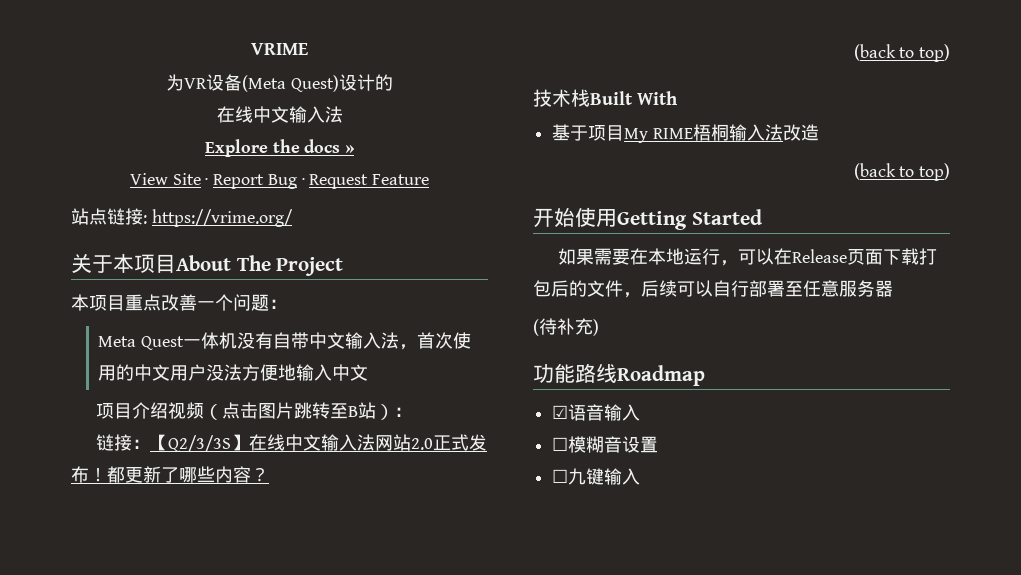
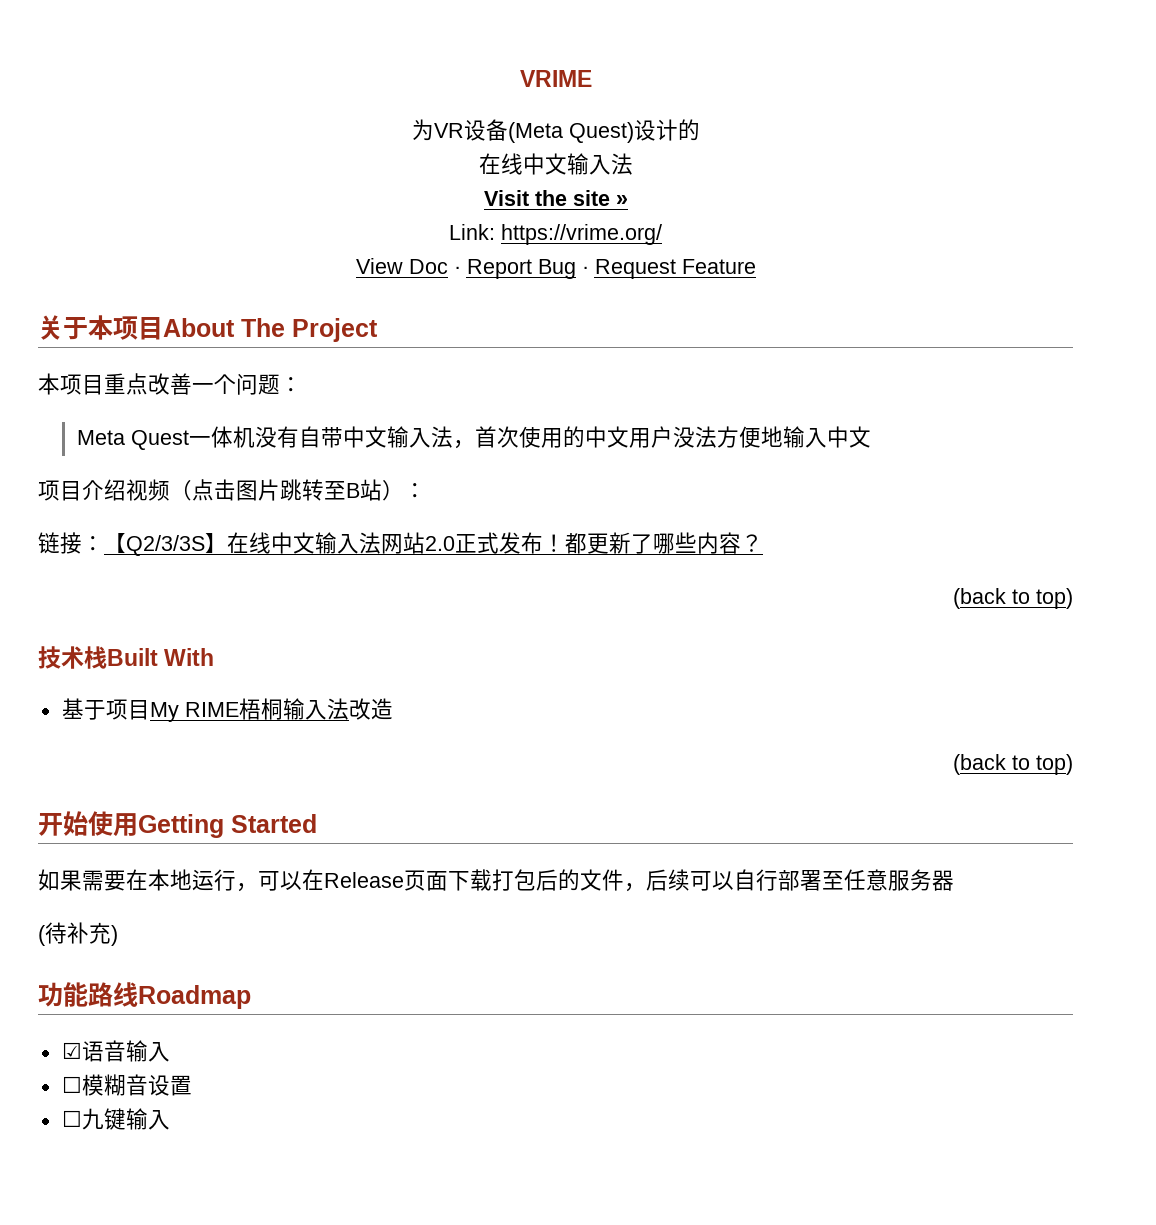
[204,139,341,157] Explore the docs -> [483,190,610,206] Visit the site
(355, 149) none -> [449,224,662,245] // Link: https://vrime.org/
[172,173,201,185] Site -> [408,259,448,274] Doc
[71,208,293,227] // 站点链接: https://vrime.org/ -> (756, 266) none

